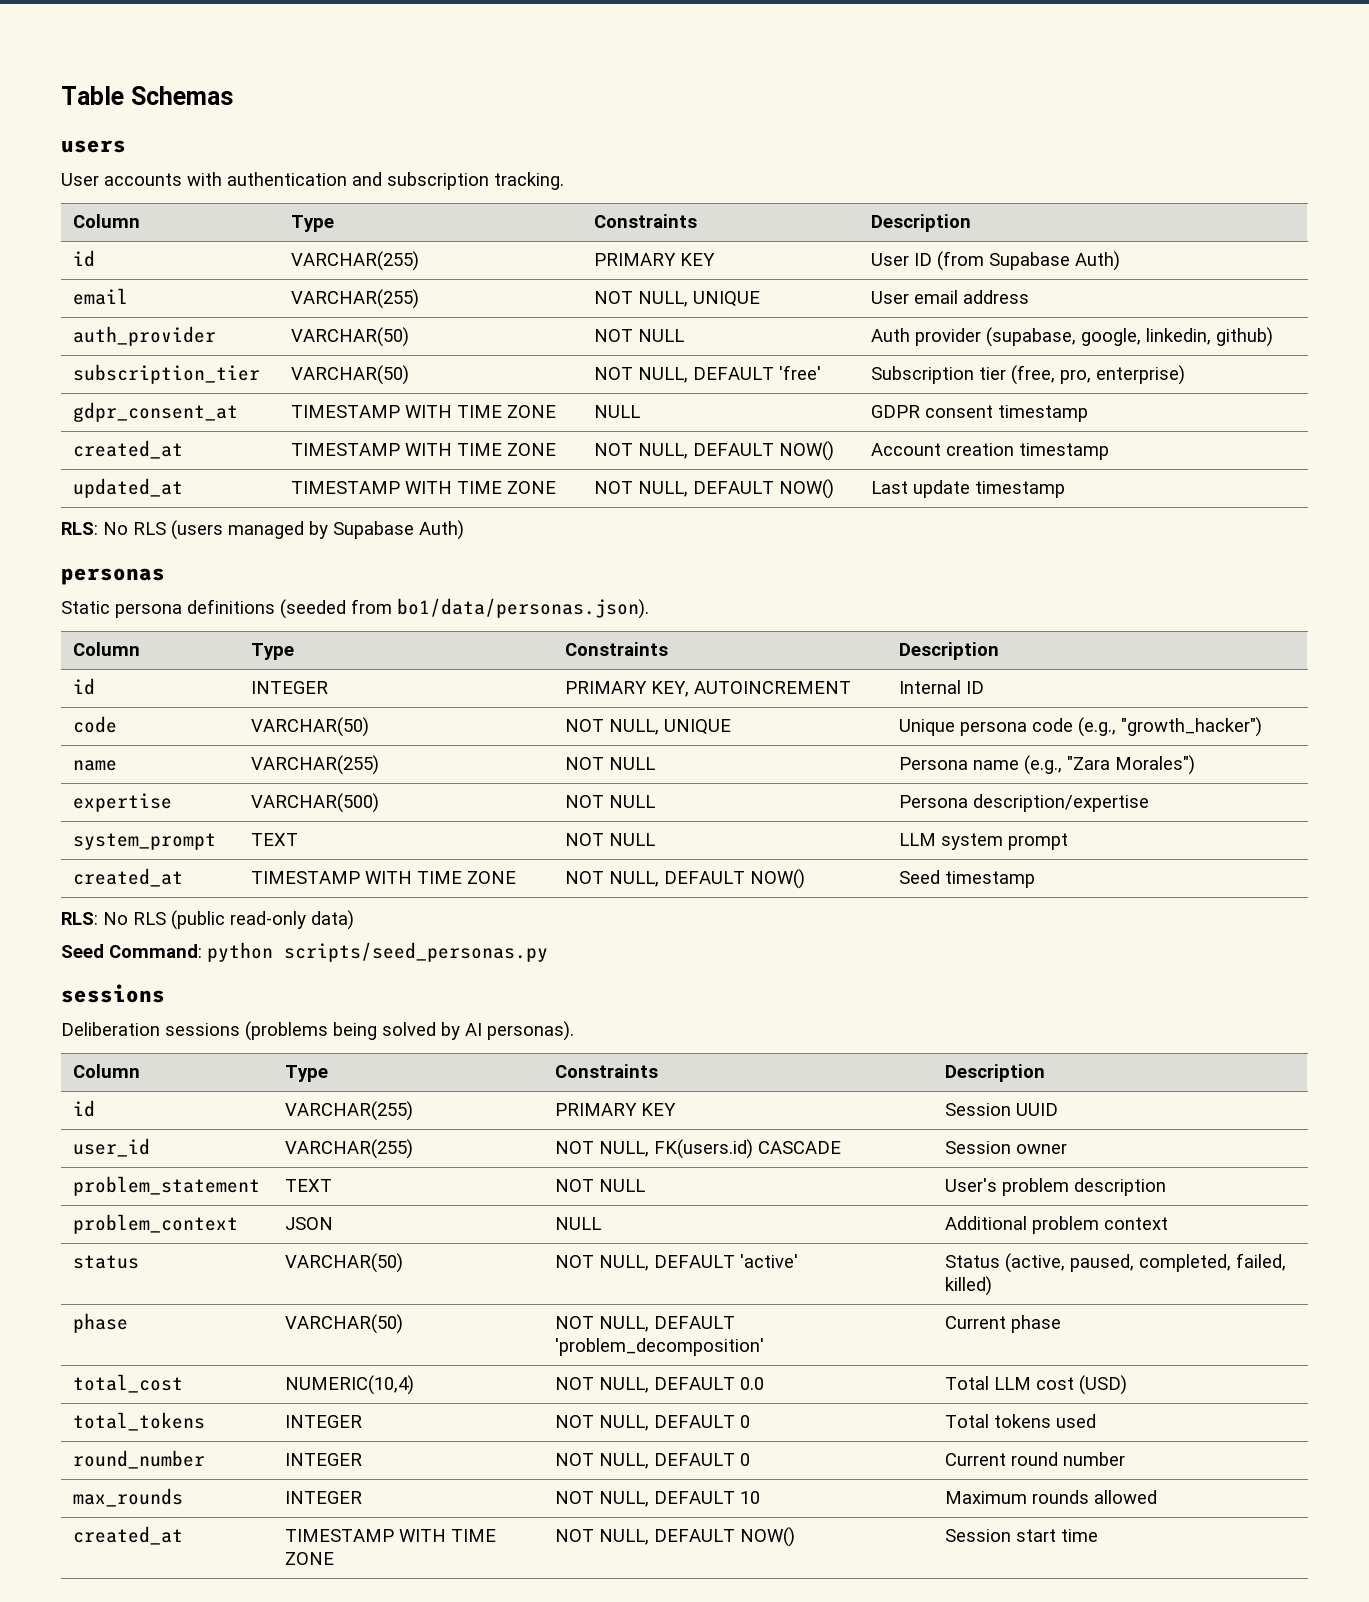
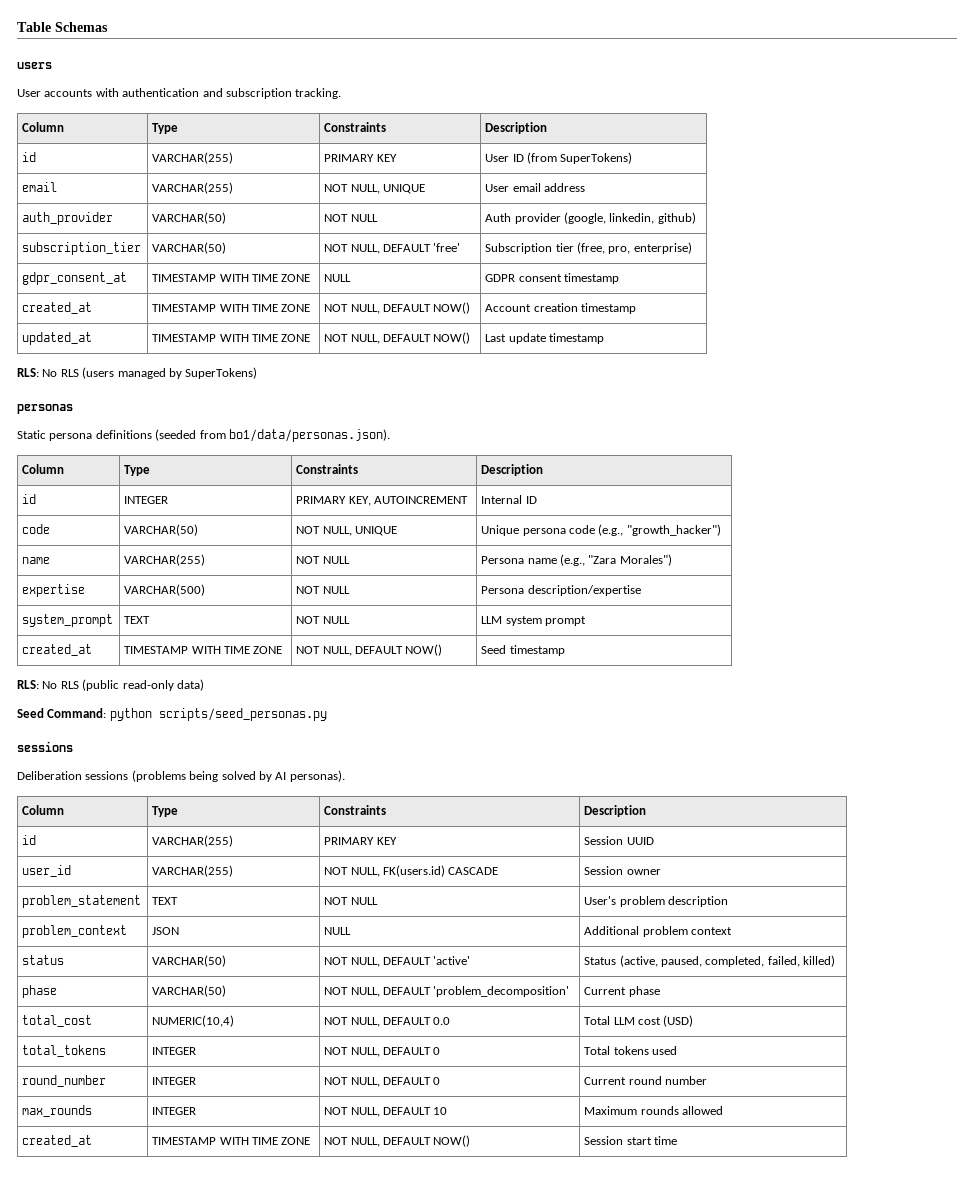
[989,251,1121,271] Supabase Auth) -> [560,152,633,164] SuperTokens)
[986,327,1142,347] (supabase, google, -> [563,212,606,224] (google,
[333,520,464,540] Supabase Auth) -> [185,367,258,379] SuperTokens)

